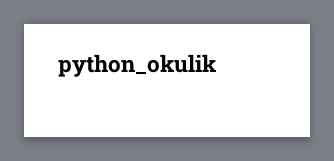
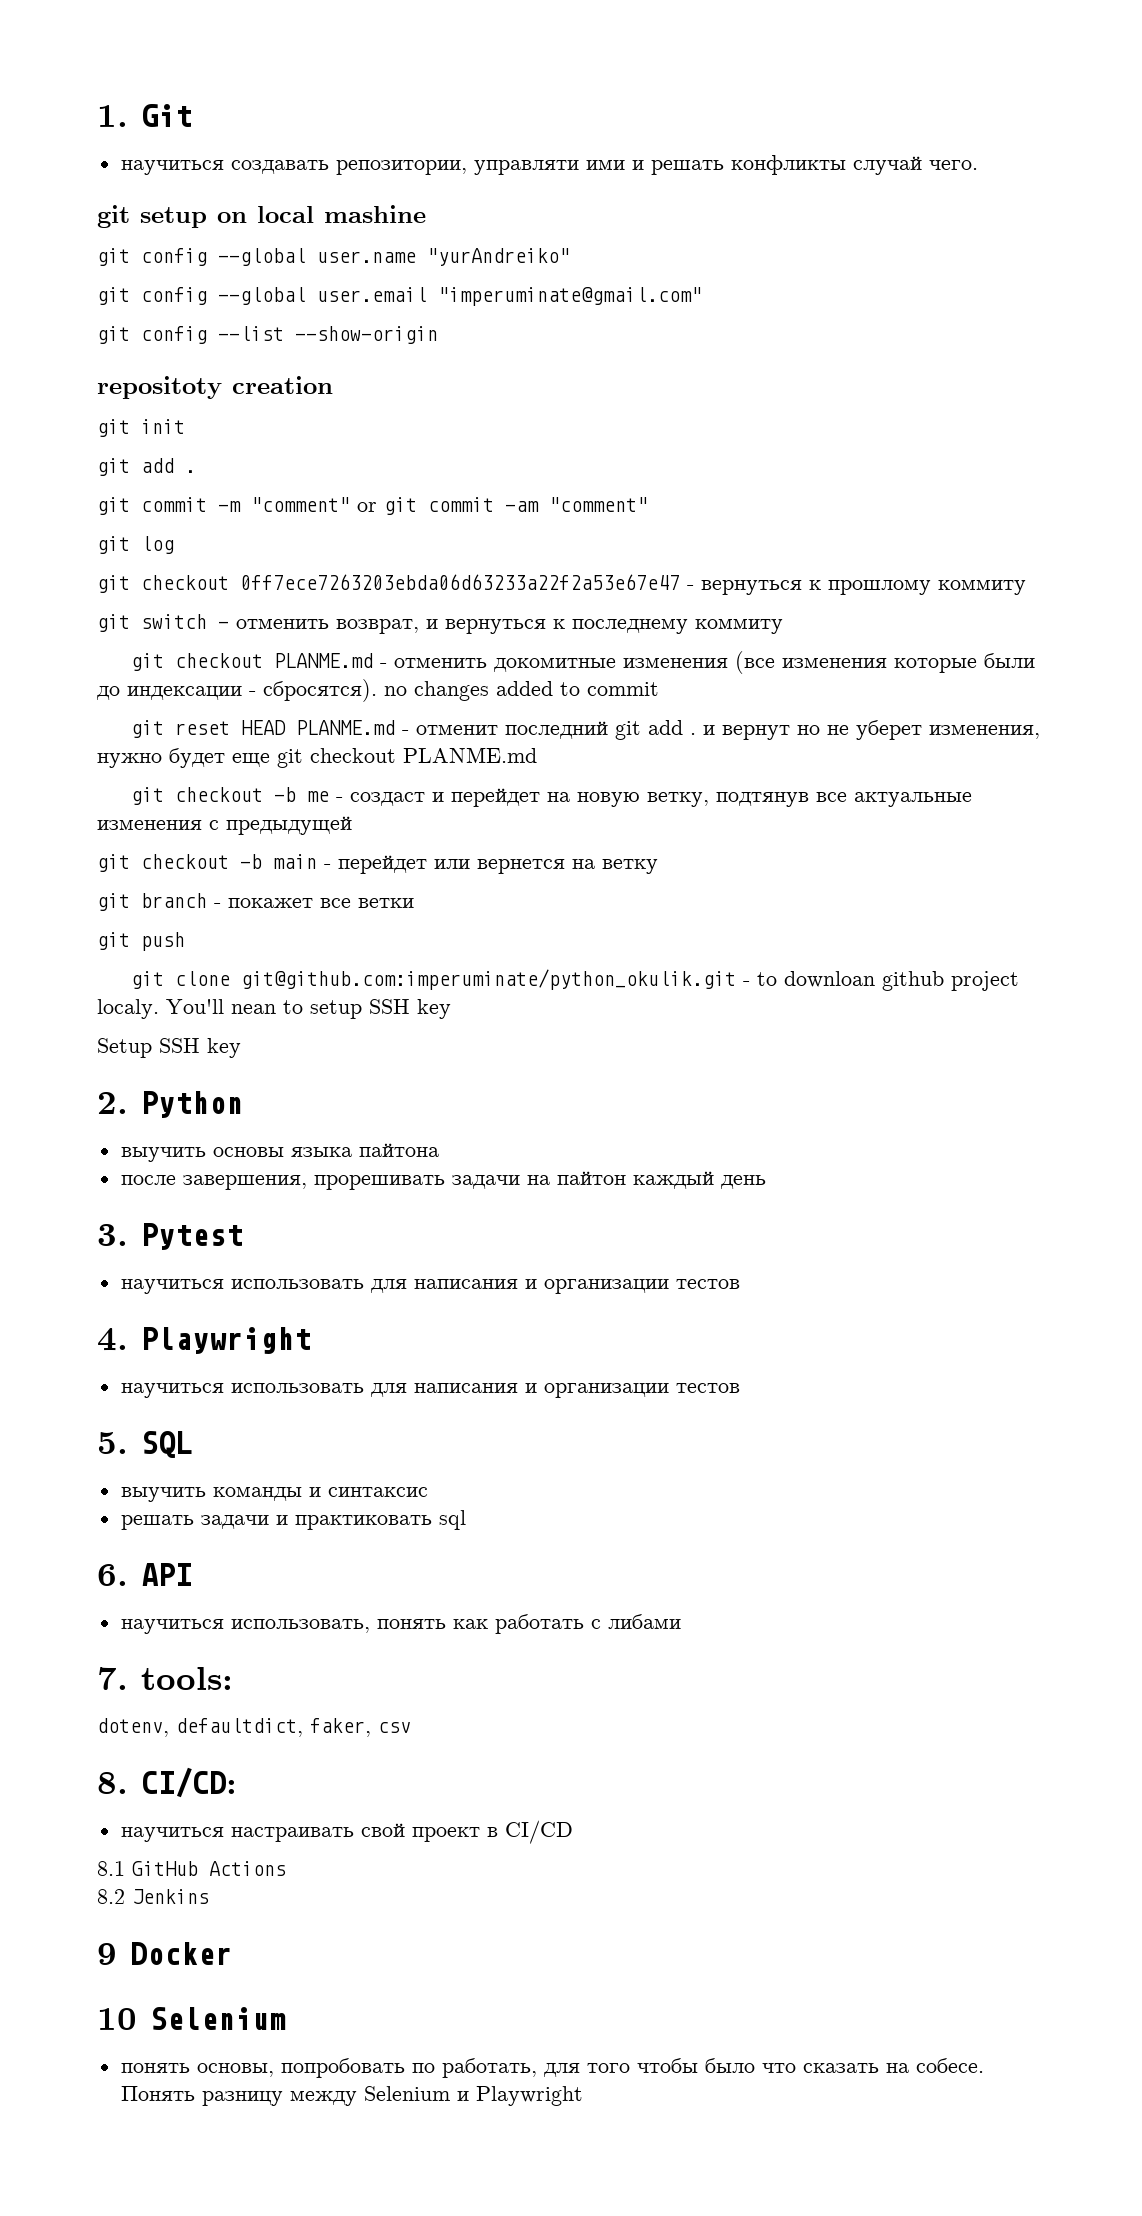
[58,54,217,77] python_okulik -> [97,104,192,127] [120,155,978,175] [97,205,426,228] [97,248,570,266] [97,287,702,306] [97,326,438,344] [97,376,333,399] [97,419,185,437] [97,458,196,476] [97,497,648,515] [97,536,174,554] [97,574,1026,595] [97,614,783,634] [130,651,1035,674] [97,679,659,702] [130,720,1040,740] [97,747,537,768] [130,787,972,807] [97,816,352,835] [97,854,658,874] [97,893,414,911] [97,932,185,951] [130,969,1019,991] [97,999,451,1019] [97,1038,241,1058] [97,1091,243,1118] [120,1143,439,1162] [120,1171,766,1190] [97,1223,243,1250] [120,1279,740,1294] [97,1327,311,1354] [120,1383,740,1398] [97,1431,192,1458] [120,1487,428,1502] [120,1510,466,1530] [97,1563,192,1586] [120,1614,681,1634] [97,1667,233,1690] [97,1718,411,1737] [97,1767,237,1798] [120,1820,573,1844] [97,1861,286,1876] [97,1889,209,1904] [97,1942,232,1965] [97,2007,286,2030] [120,2058,984,2078] [120,2086,583,2106] 1. Git // научиться создавать репозитории, управляти ими и решать конфликты случай чего. // git setup on local mashine // git config --global user.name "yurAndreiko" // git config --global user.email "imperuminate@gmail.com" // git config --list --show-origin // repositoty creation // git init // git add . // git commit -m "comment" or git commit -am "comment" // git log // git checkout 0ff7ece7263203ebda06d63233a22f2a53e67e47 - вернуться к прошлому коммиту // git switch - отменить возврат, и вернуться к последнему коммиту // git checkout PLANME.md - отменить докомитные изменения (все изменения которые были до индексации - сбросятся). no changes added to commit // git reset HEAD PLANME.md - отменит последний git add . и вернут но не уберет изменения, нужно будет еще git checkout PLANME.md // git checkout -b me - создаст и перейдет на новую ветку, подтянув все актуальные изменения с предыдущей // git checkout -b main - перейдет или вернется на ветку // git branch - покажет все ветки // git push // git clone git@github.com:imperuminate/python_okulik.git - to downloan github project localy. You'll nean to setup SSH key // Setup SSH key // 2. Python // выучить основы языка пайтона // после завершения, прорешивать задачи на пайтон каждый день // 3. Pytest // научиться использовать для написания и организации тестов // 4. Playwright // научиться использовать для написания и организации тестов // 5. SQL // выучить команды и синтаксис // решать задачи и практиковать sql // 6. API // научиться использовать, понять как работать с либами // 7. tools: // dotenv, defaultdict, faker, csv // 8. CI/CD: // научиться настраивать свой проект в CI/CD // 8.1 GitHub Actions // 8.2 Jenkins // 9 Docker // 10 Selenium // понять основы, попробовать по работать, для того чтобы было что сказать на собесе. Понять разницу между Selenium и Playwright

